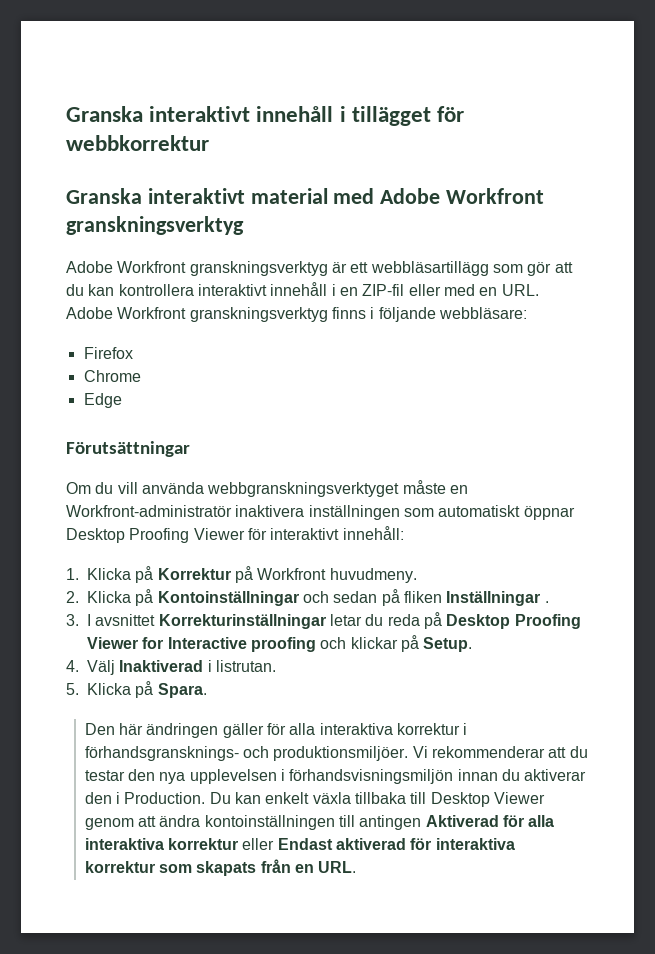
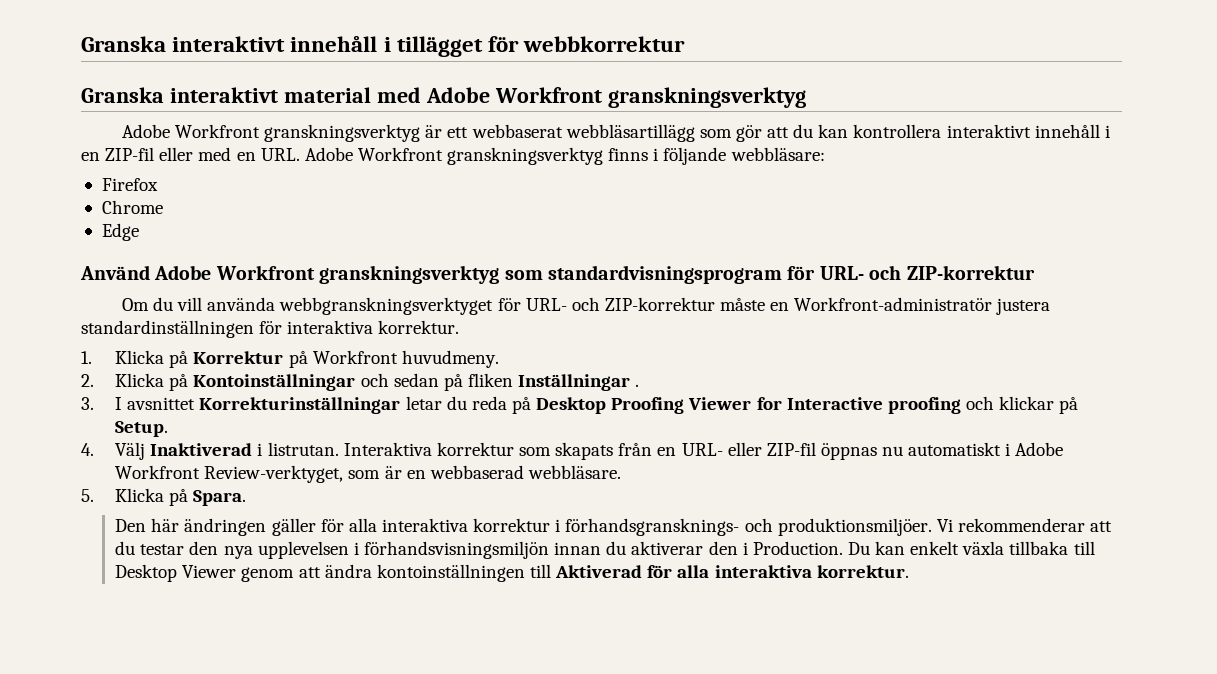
(369, 267) none -> [471,124,563,138] webbaserat
[66,441,190,457] Förutsättningar -> [80,265,1035,284] Använd Adobe Workfront granskningsverktyg som standardvisningsprogram för URL- och ZIP-korrektur
[402,480,468,494] [66,505,575,520] [66,526,404,543] måste en Workfront-administratör inaktivera inställningen som automatiskt öppnar Desktop Proofing Viewer för interaktivt innehåll: -> [497,297,1051,315] [81,320,460,338] för URL- och ZIP-korrektur måste en Workfront-administratör justera standardinställningen för interaktiva korrektur.
(276, 666) none -> [343,442,1064,460] [115,465,621,483] Interaktiva korrektur som skapats från en URL- eller ZIP-fil öppnas nu automatiskt i Adobe Workfront Review-verktyget, som är en webbaserad webbläsare.
[359,815,422,830] antingen -> (551, 571) none
[168,838,515,850] [84,859,357,876] korrektur eller Endast aktiverad för interaktiva korrektur som skapats från en URL. -> [816,565,909,578] korrektur.

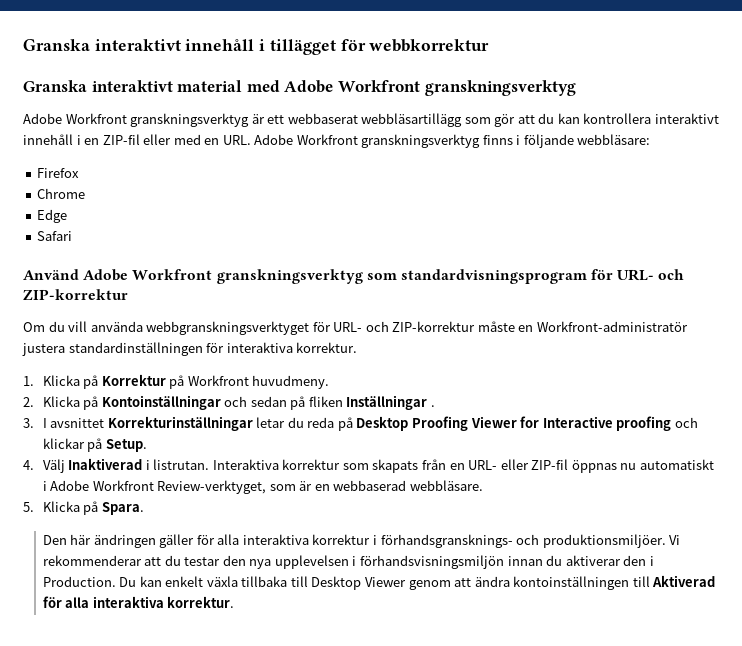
(139, 232) none -> [37,231,73,241] // Safari

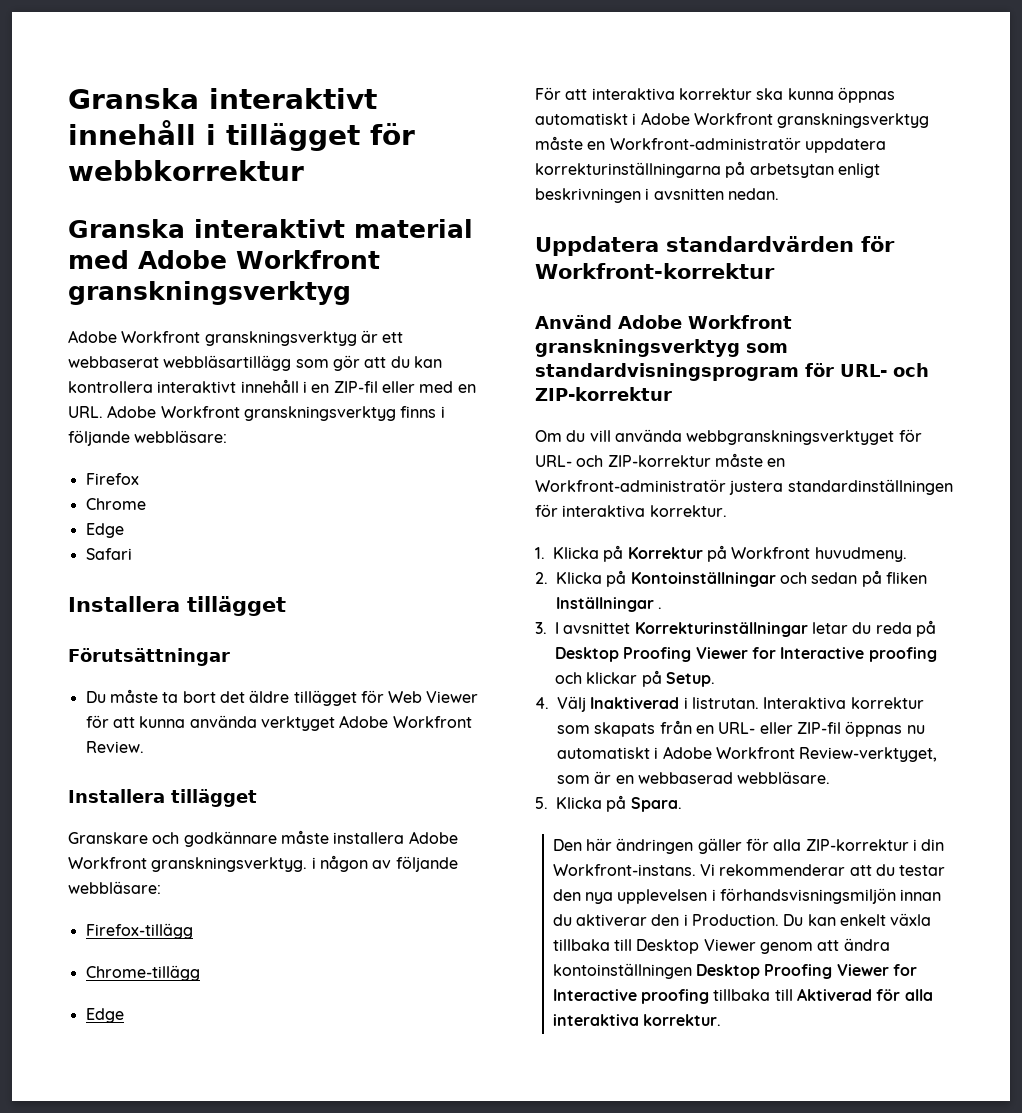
(73, 236) none -> [68,596,286,616] [68,648,230,666] [85,689,479,706] [85,715,472,731] [85,741,144,753] [68,789,257,807] [68,830,458,847] [68,855,458,872] [68,881,161,894] [85,923,193,939] [85,965,200,981] [85,1008,124,1023] [535,87,895,103] [535,112,930,128] [535,136,886,153] [535,161,880,178] [535,188,779,203] [535,236,895,256] [535,263,775,279] // Installera tillägget // Förutsättningar // Du måste ta bort det äldre tillägget för Web Viewer för att kunna använda verktyget Adobe Workfront Review. // Installera tillägget // Granskare och godkännare måste installera Adobe Workfront granskningsverktyg. i någon av följande webbläsare: // Firefox-tillägg // Chrome-tillägg // Edge // För att interaktiva korrektur ska kunna öppnas automatiskt i Adobe Workfront granskningsverktyg måste en Workfront-administratör uppdatera korrekturinställningarna på arbetsytan enligt beskrivningen i avsnitten nedan. // Uppdatera standardvärden för Workfront-korrektur
[242,534,666,548] interaktiva korrektur i förhandsgransknings- och produktionsmiljöer. -> [805,839,945,851] [552,864,696,876] ZIP-korrektur i din Workfront-instans.
(630, 583) none -> [696,964,918,979] [552,989,771,1004] Desktop Proofing Viewer for Interactive proofing tillbaka

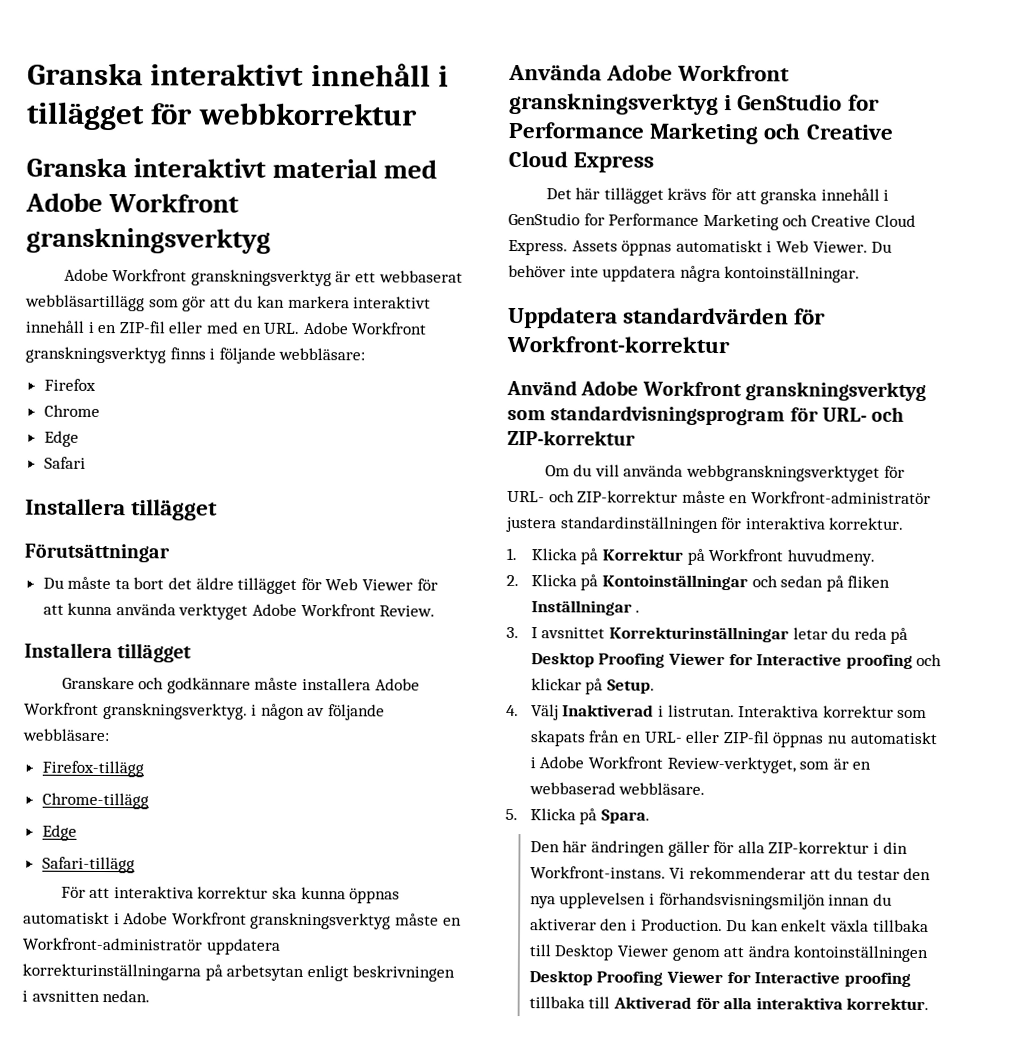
[68,381,153,393] kontrollera -> [287,295,350,309] markera
(124, 1015) none -> [41,856,135,874] // Safari-tillägg
(779, 194) none -> [508,63,791,82] [509,92,880,116] [508,121,893,145] [508,150,655,173] [545,187,890,205] [508,212,916,231] [508,239,893,256] [508,264,861,283] // Använda Adobe Workfront granskningsverktyg i GenStudio for Performance Marketing och Creative Cloud Express // Det här tillägget krävs för att granska innehåll i GenStudio for Performance Marketing och Creative Cloud Express. Assets öppnas automatiskt i Web Viewer. Du behöver inte uppdatera några kontoinställningar.

